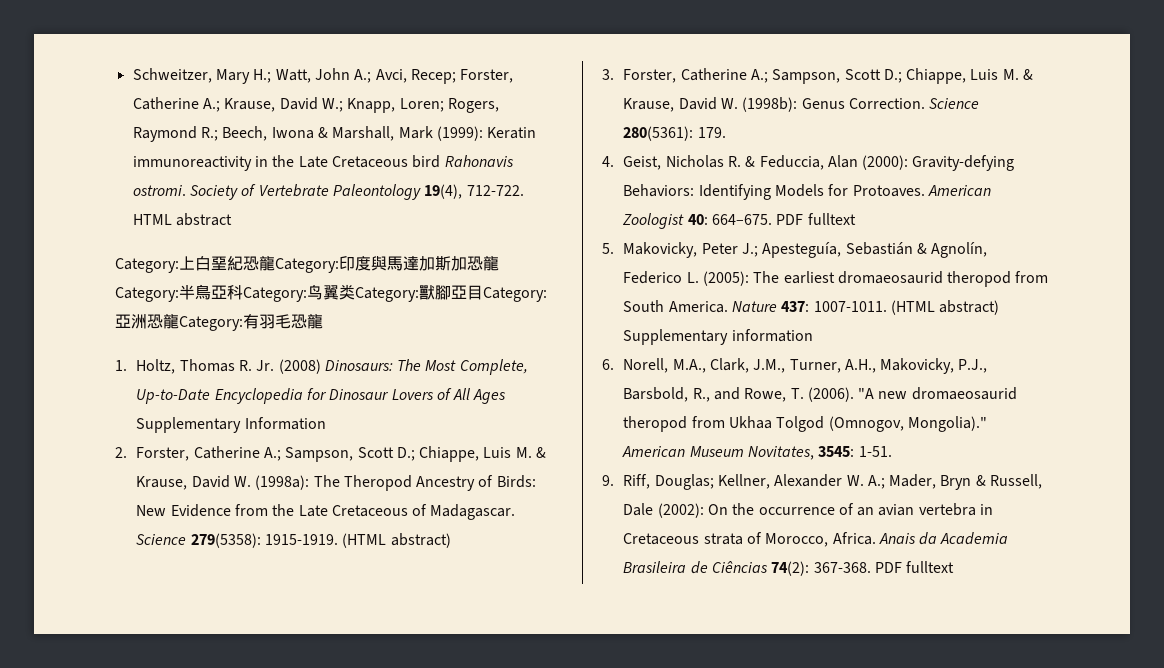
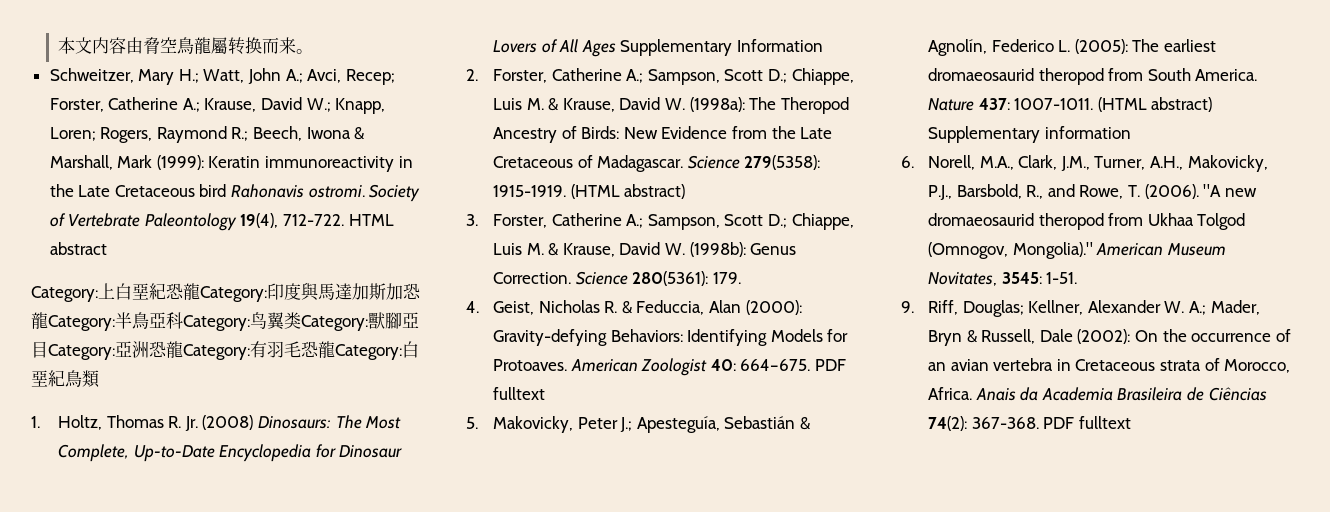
(132, 75) none -> [58,37,314,55] 本文内容由脅空鳥龍屬转换而来。 //
(323, 321) none -> [335,341,419,360] [31,370,100,388] Category:白堊紀鳥類

